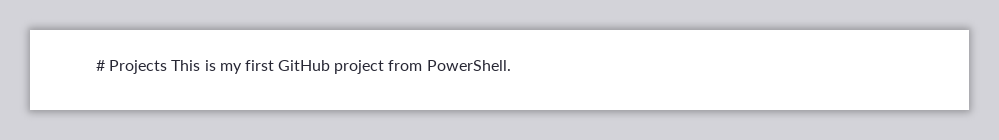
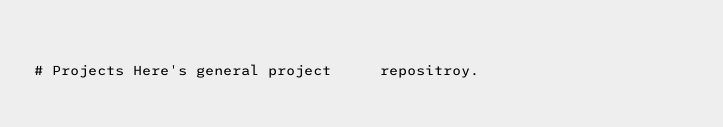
[171,60,511,74] This is my first GitHub project from PowerShell. -> [133,64,479,78] Here's general project repositroy.

